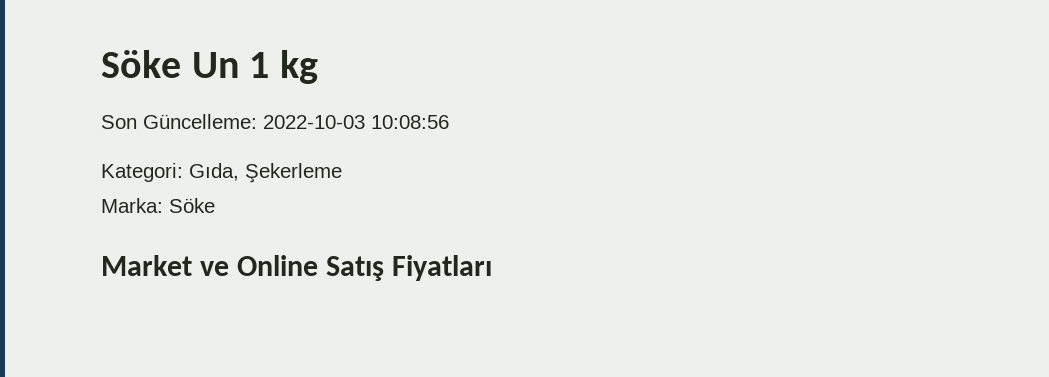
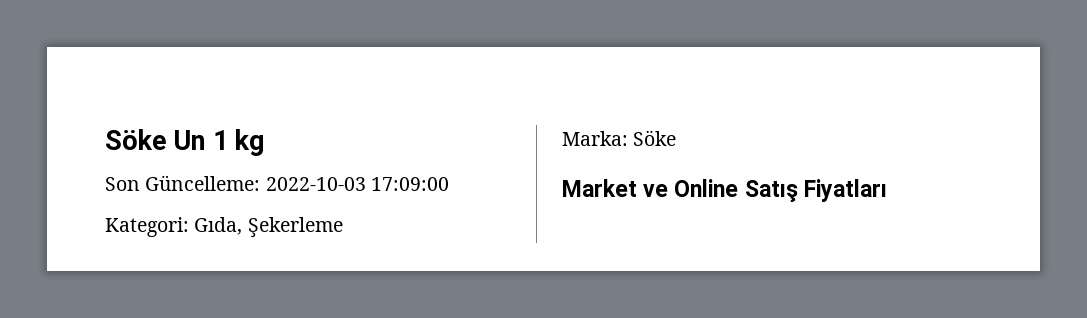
[371,115,449,129] 10:08:56 -> [370,177,449,191] 17:09:00

